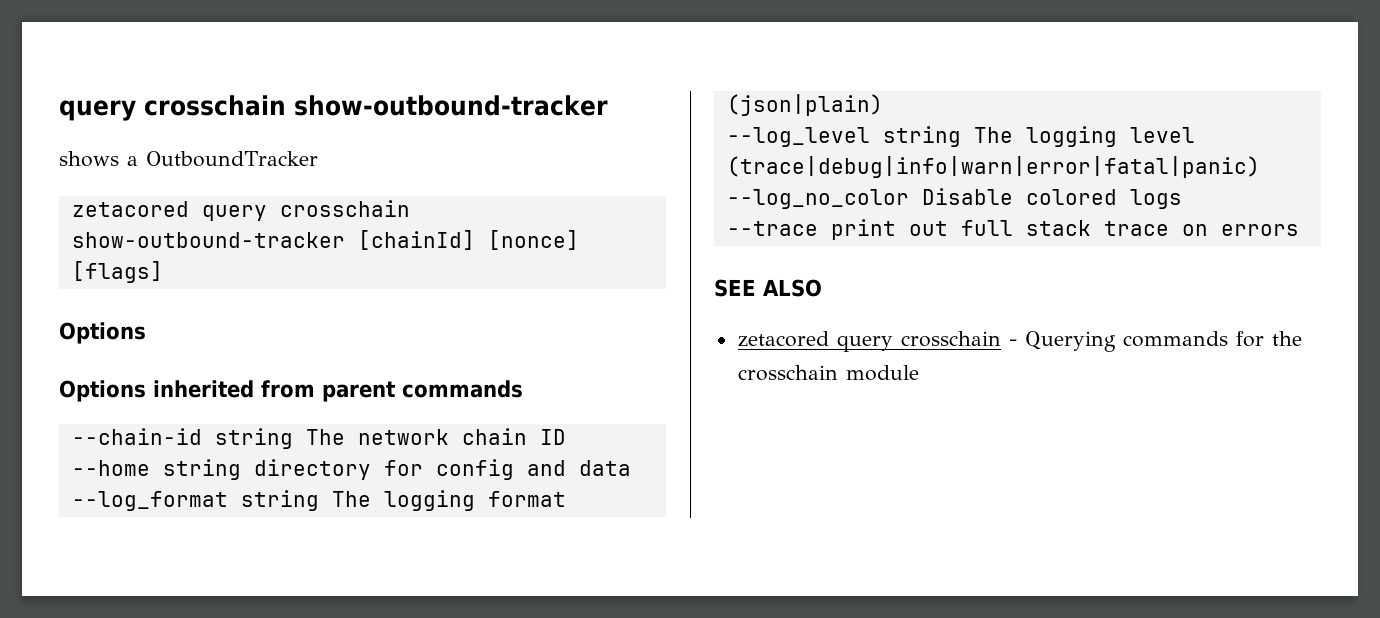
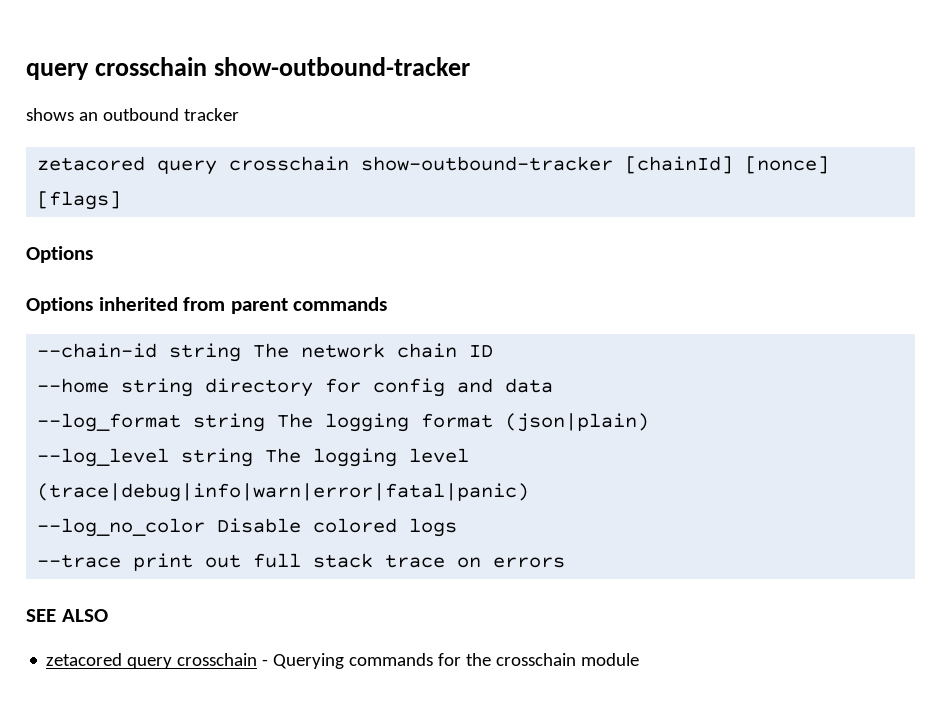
[127,151,318,167] a OutboundTracker -> [78,108,239,121] an outbound tracker

